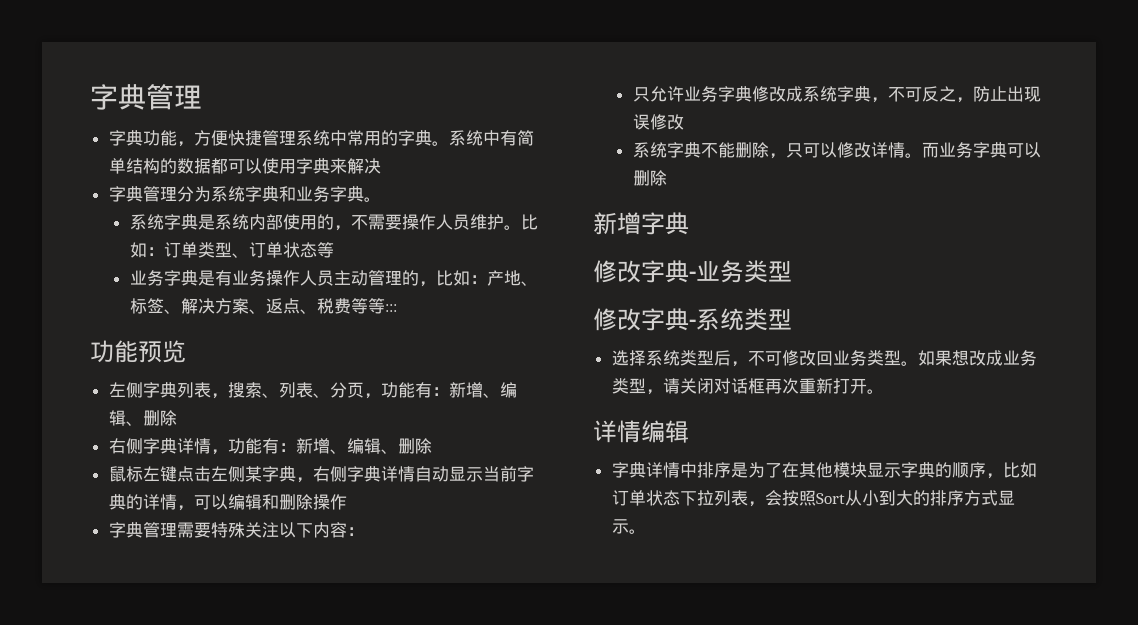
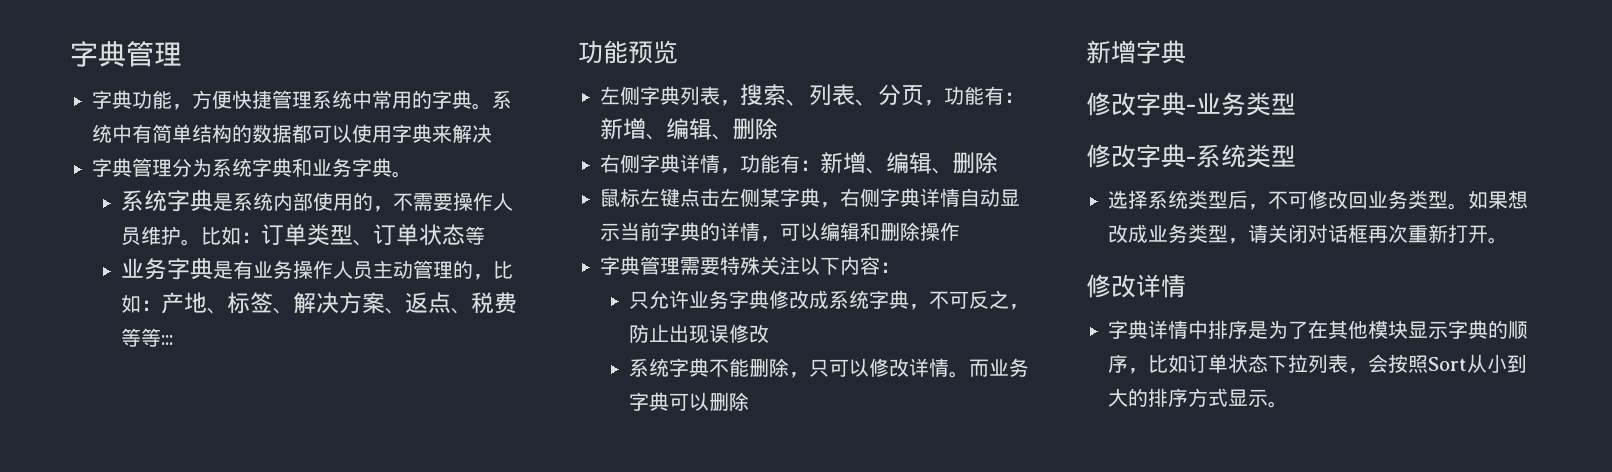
[593,420,689,443] 详情编辑 -> [1086,274,1186,298] 修改详情

